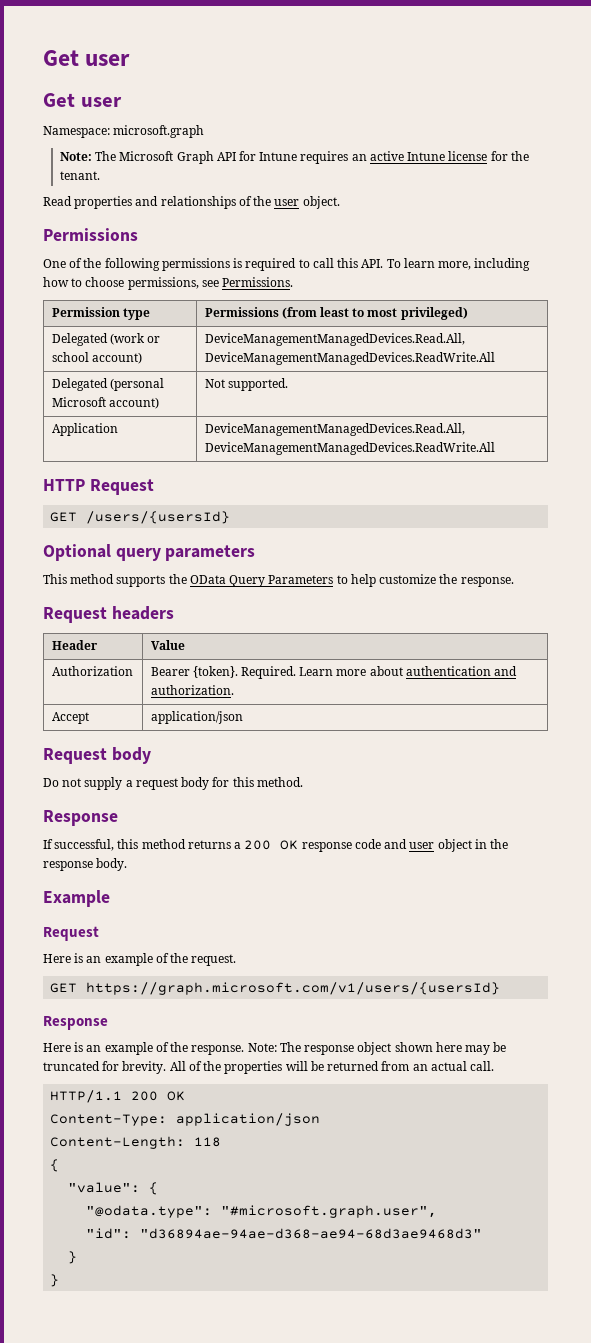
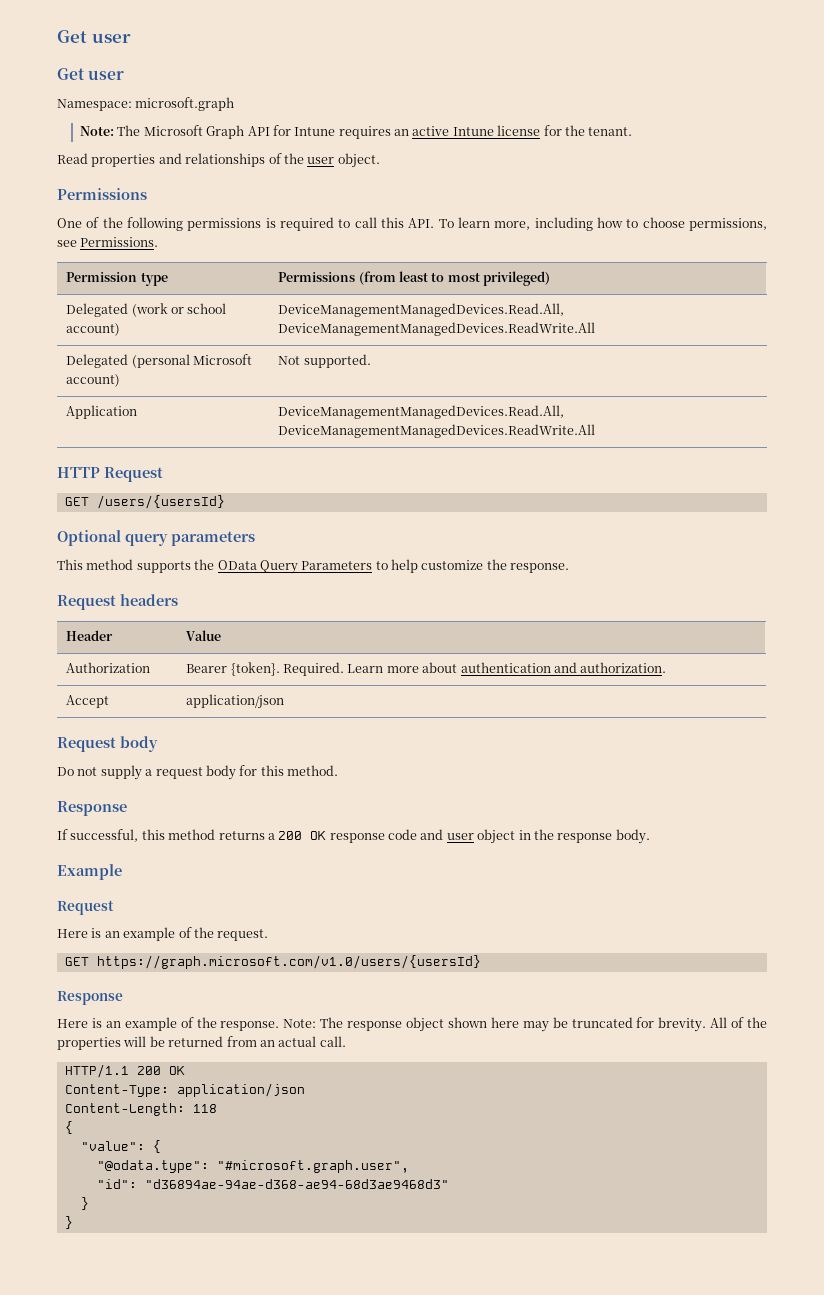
[86,982,501,995] https://graph.microsoft.com/v1/users/{usersId} -> [96,955,481,969] https://graph.microsoft.com/v1.0/users/{usersId}

